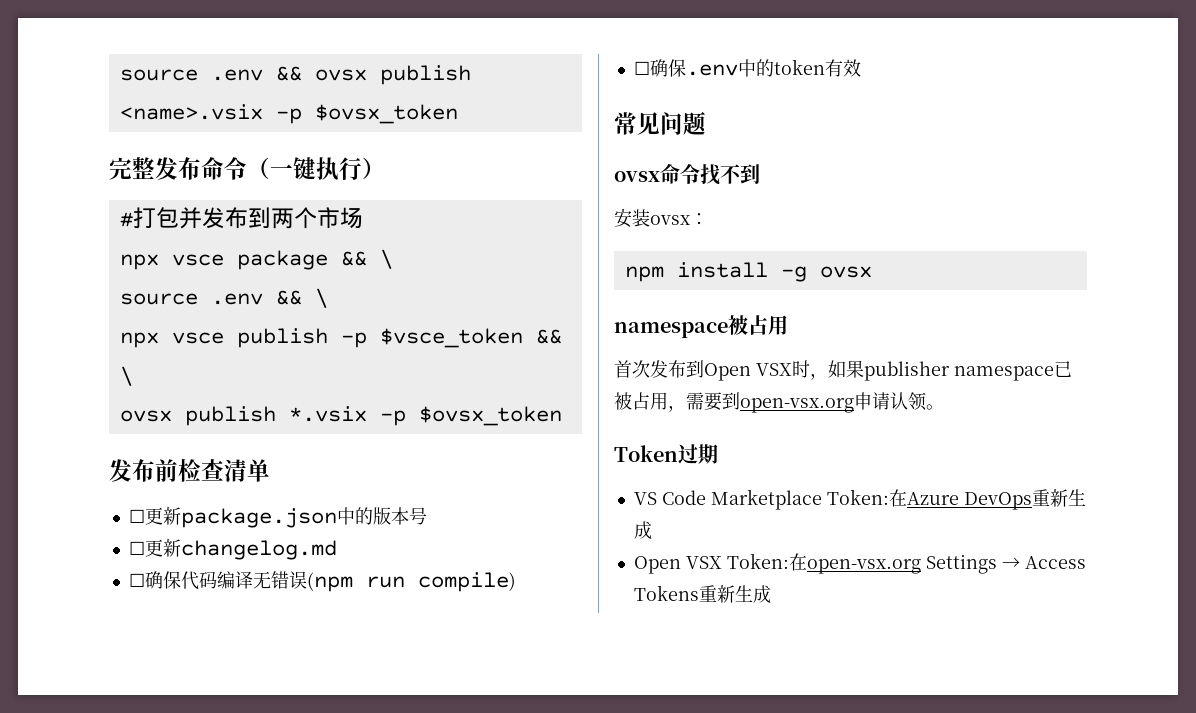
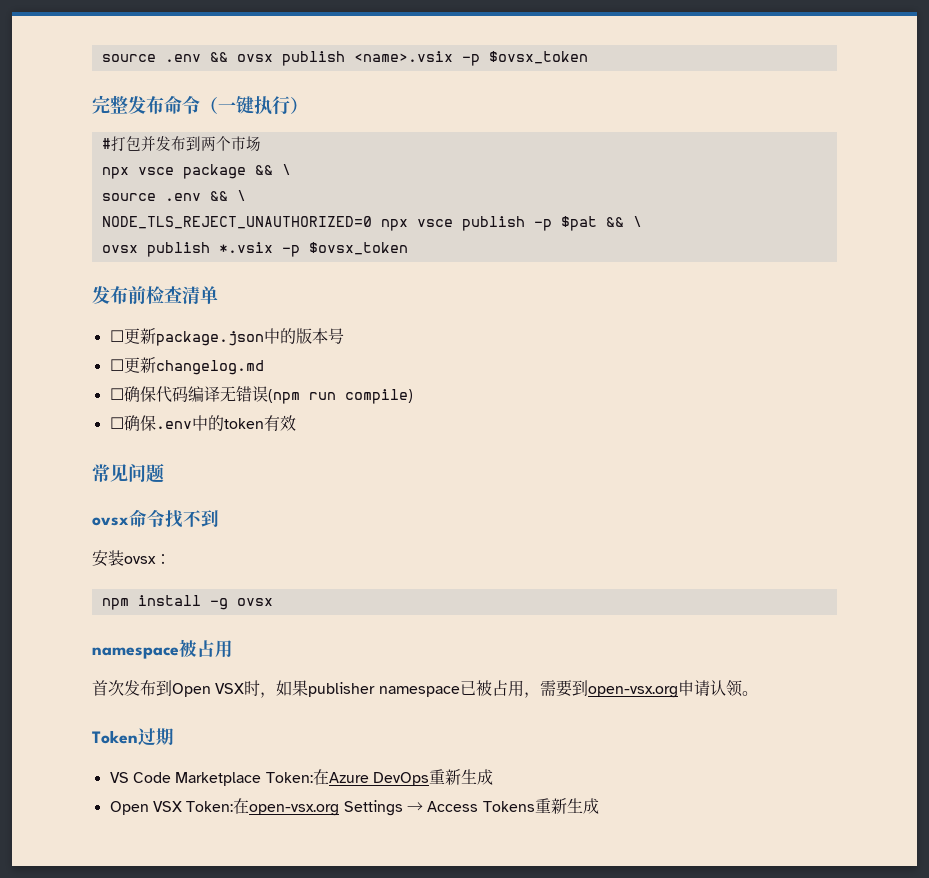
(328, 298) none -> [101,216,372,229] NODE_TLS_REJECT_UNAUTHORIZED=0
[379,328,523,348] $vsce_token -> [560,216,597,231] $pat

